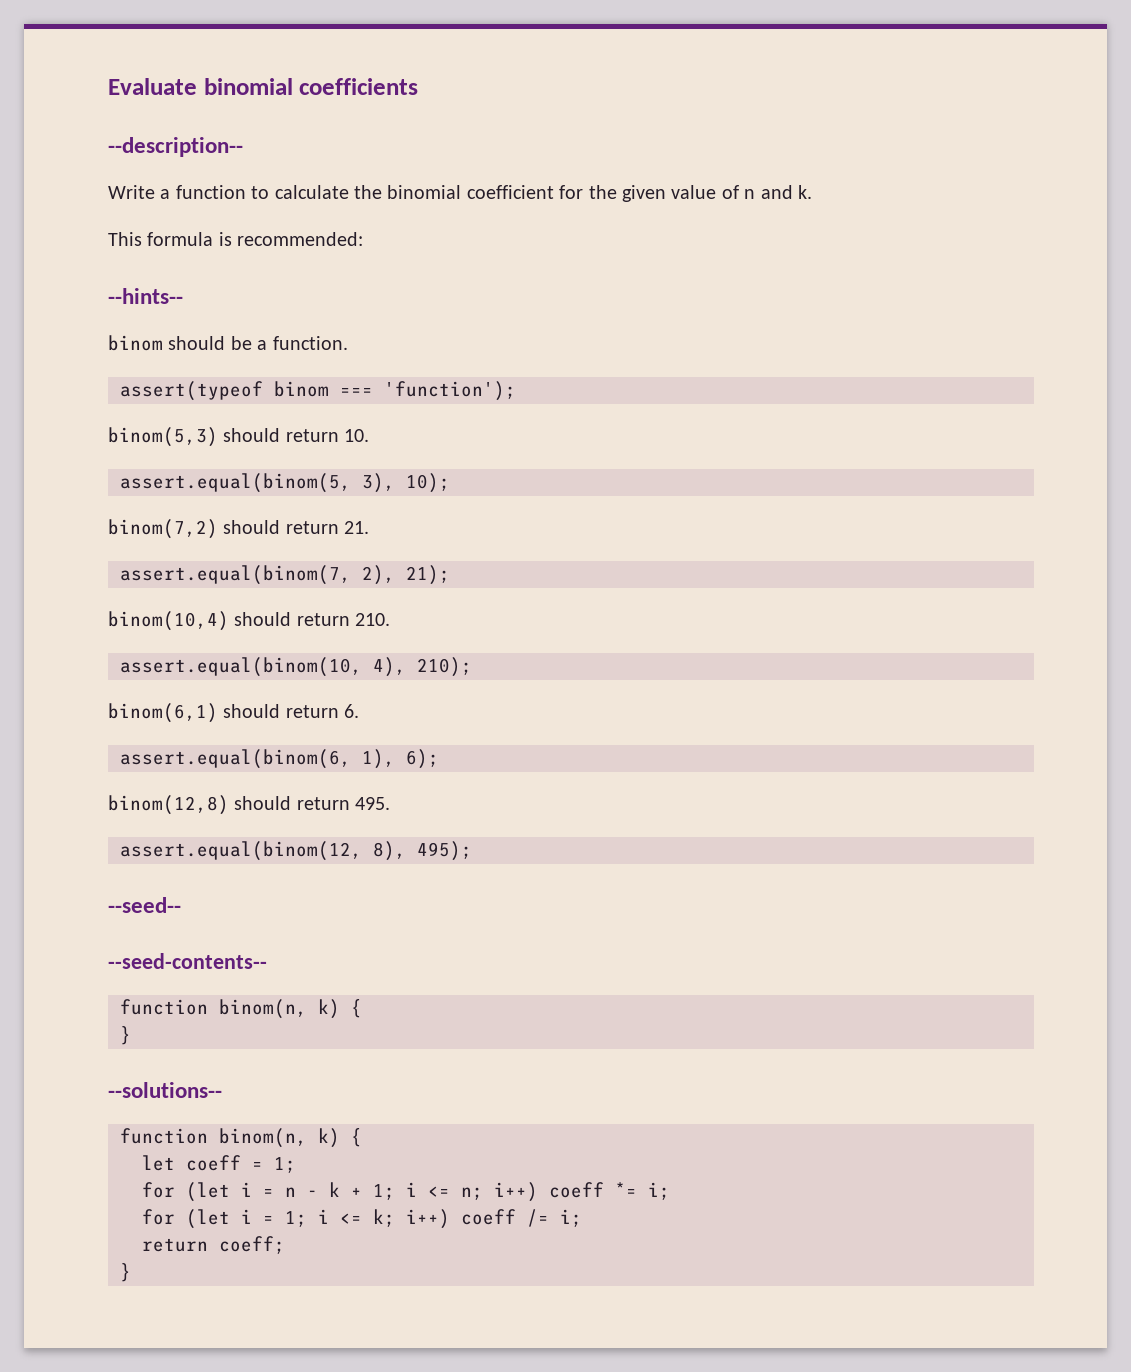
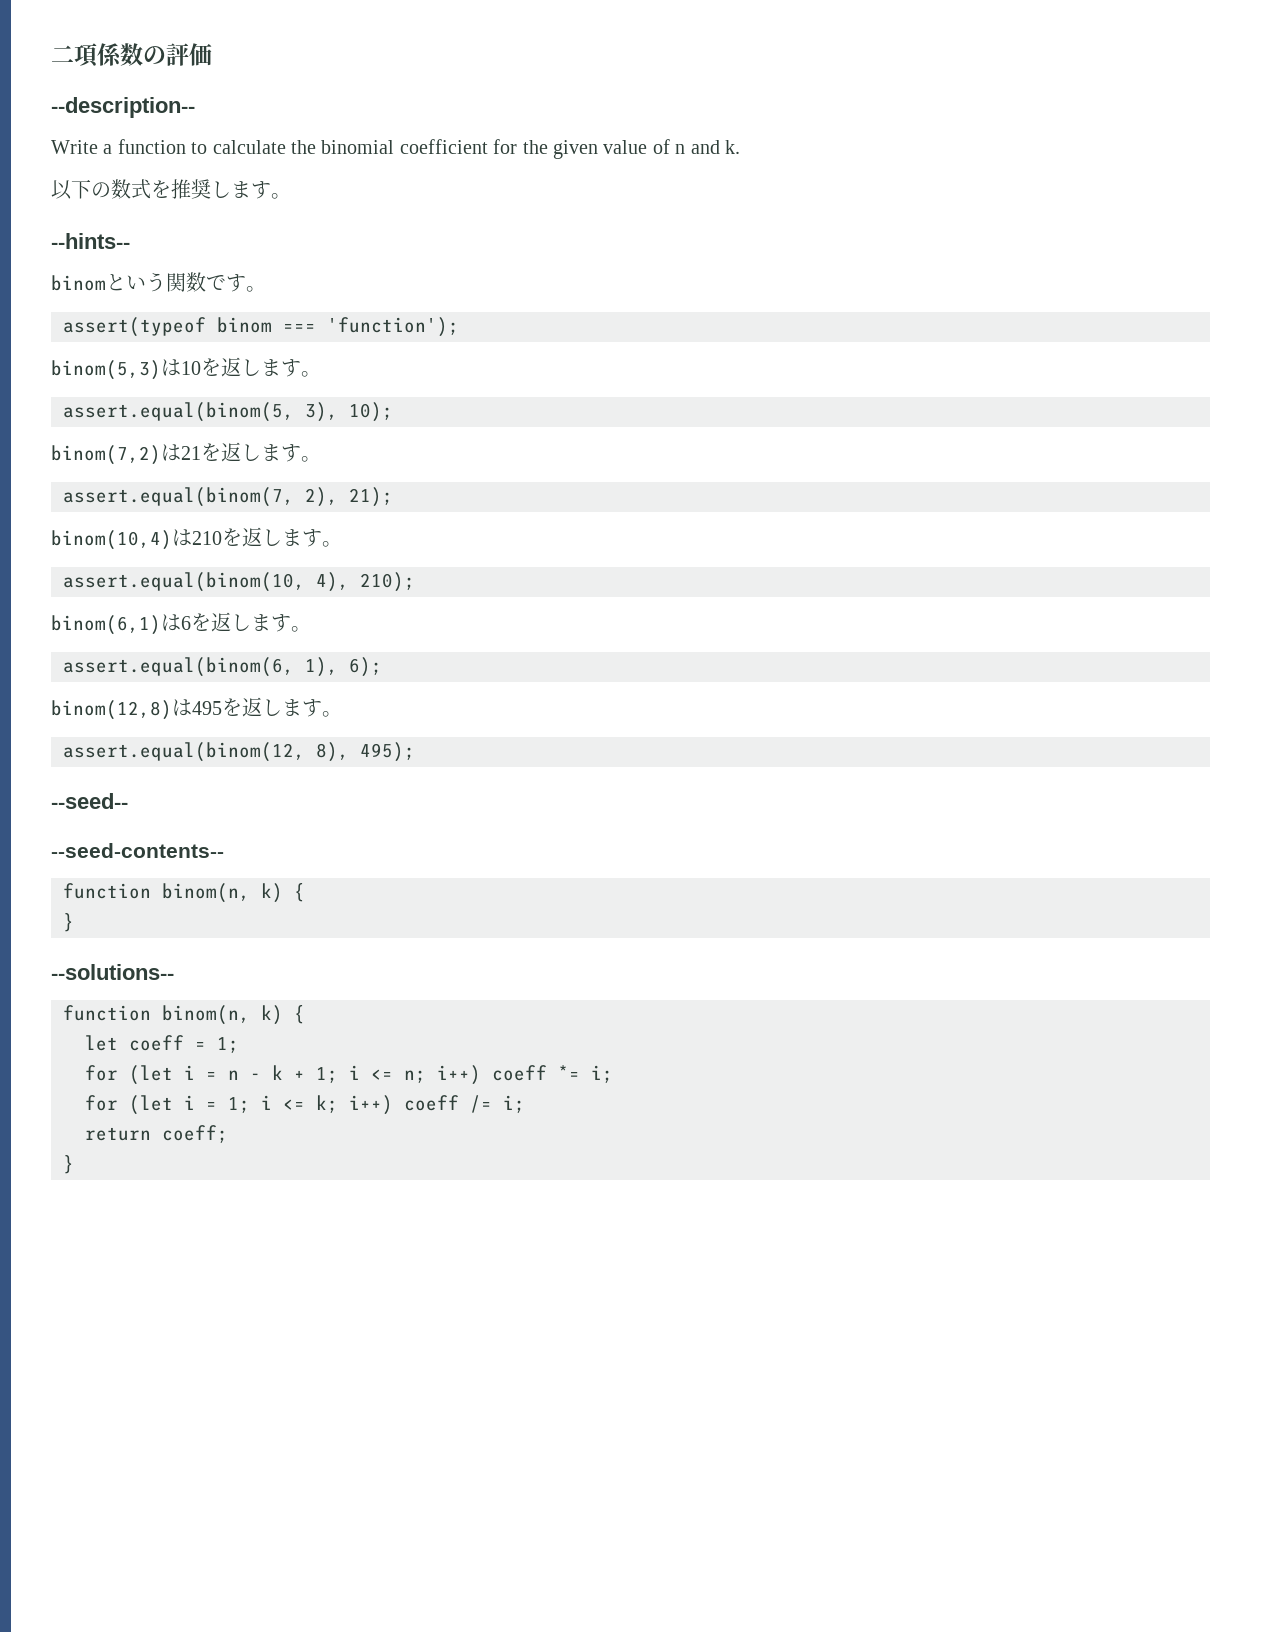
[108,78,419,95] Evaluate binomial coefficients -> [51,43,212,67] 二項係数の評価
[108,232,364,246] [108,288,183,304] [108,335,348,351] This formula is recommended: // --hints-- // binom should be a function. -> [51,179,291,200] [51,233,130,249] [51,272,266,292] 以下の数式を推奨します。 // --hints-- // binomという関数です。
[223,428,370,442] should return 10. -> [161,357,321,377] は10を返します。
[223,520,370,534] should return 21. -> [161,442,321,462] は21を返します。
[234,612,391,626] should return 210. -> [172,527,342,547] は210を返します。
[223,704,360,718] should return 6. -> [161,612,311,632] は6を返します。
[234,796,391,810] should return 495. -> [172,697,342,717] は495を返します。

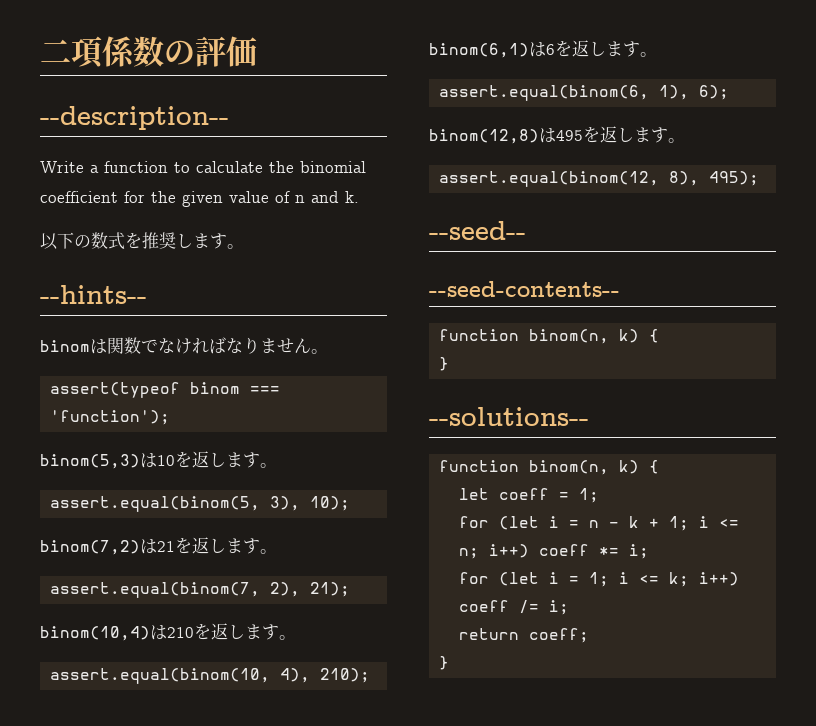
[106,272,246,292] という関数です -> [90,337,311,354] は関数でなければなりません

